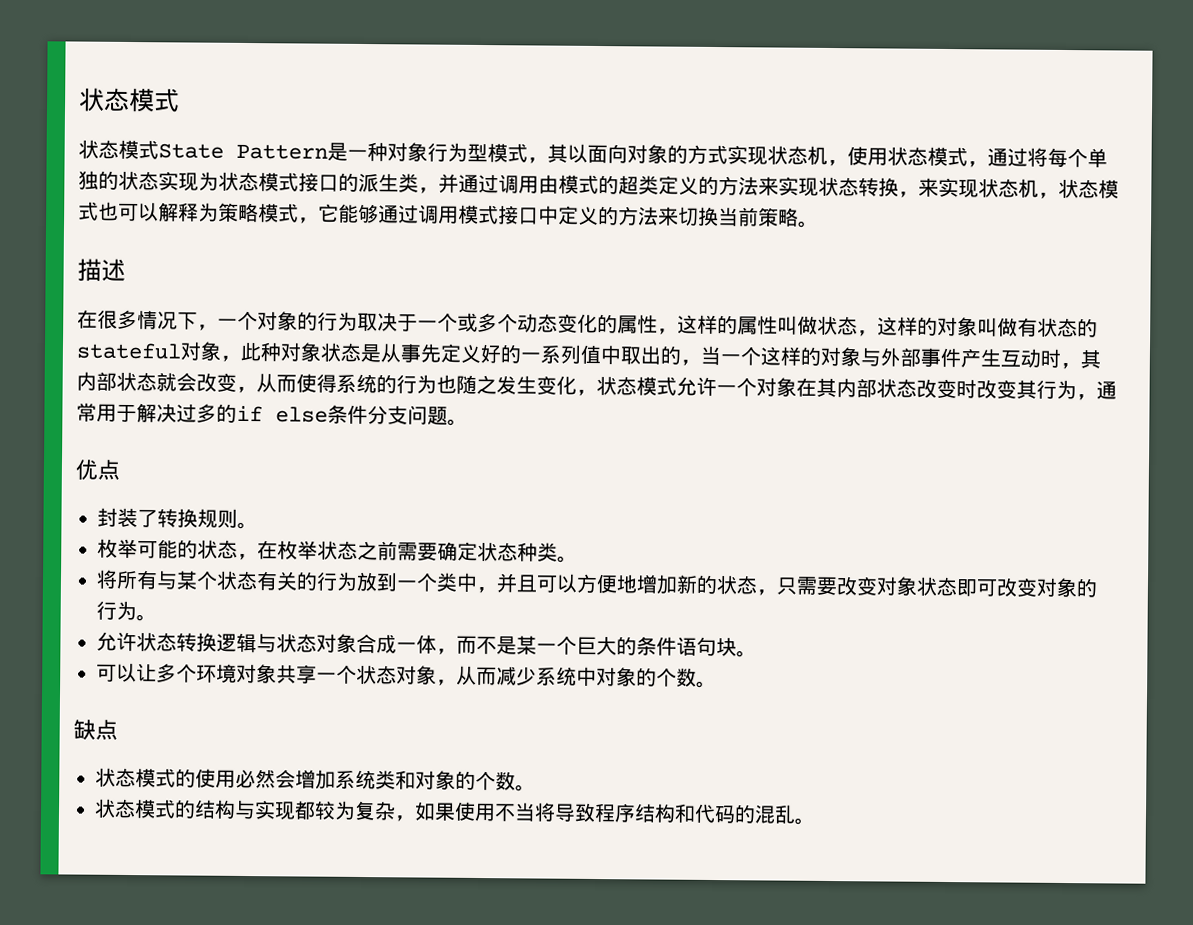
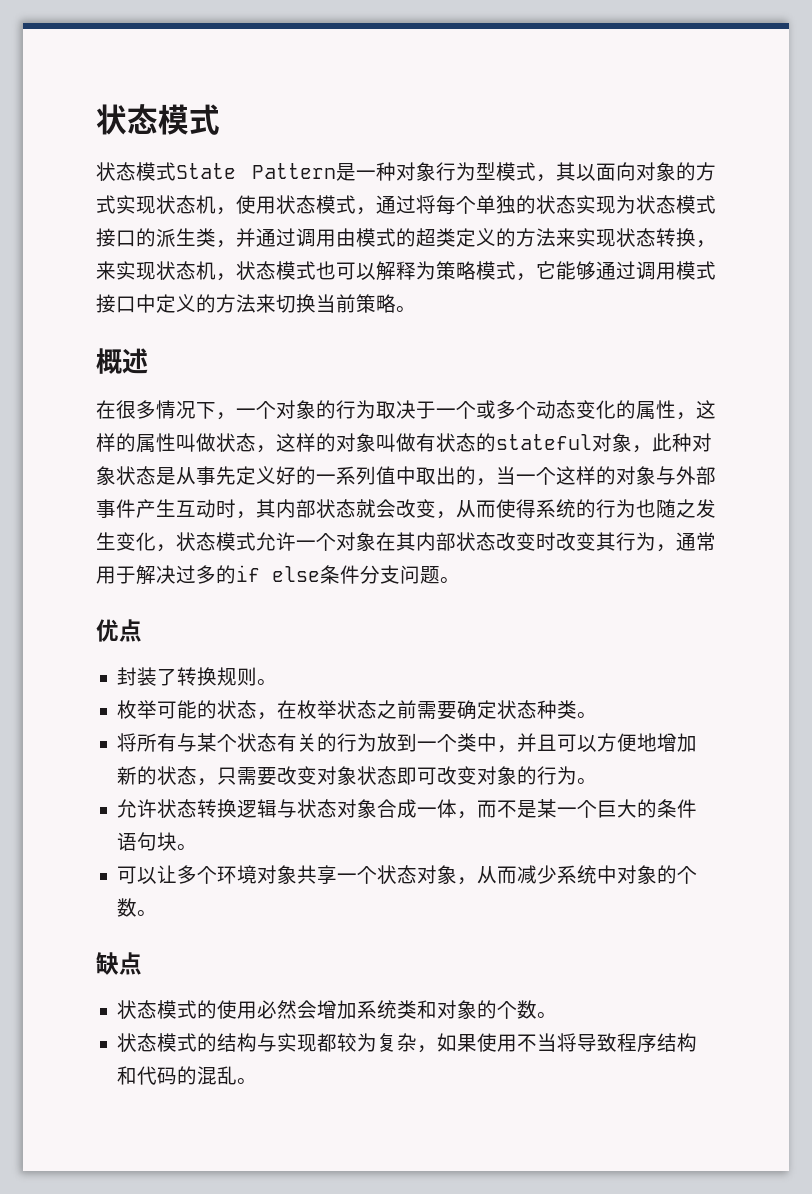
[77,258,102,282] 描 -> [96,348,122,374] 概

